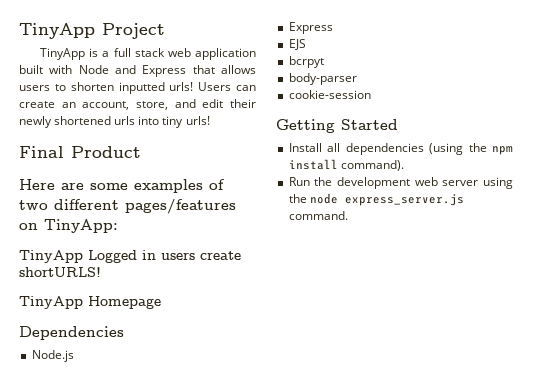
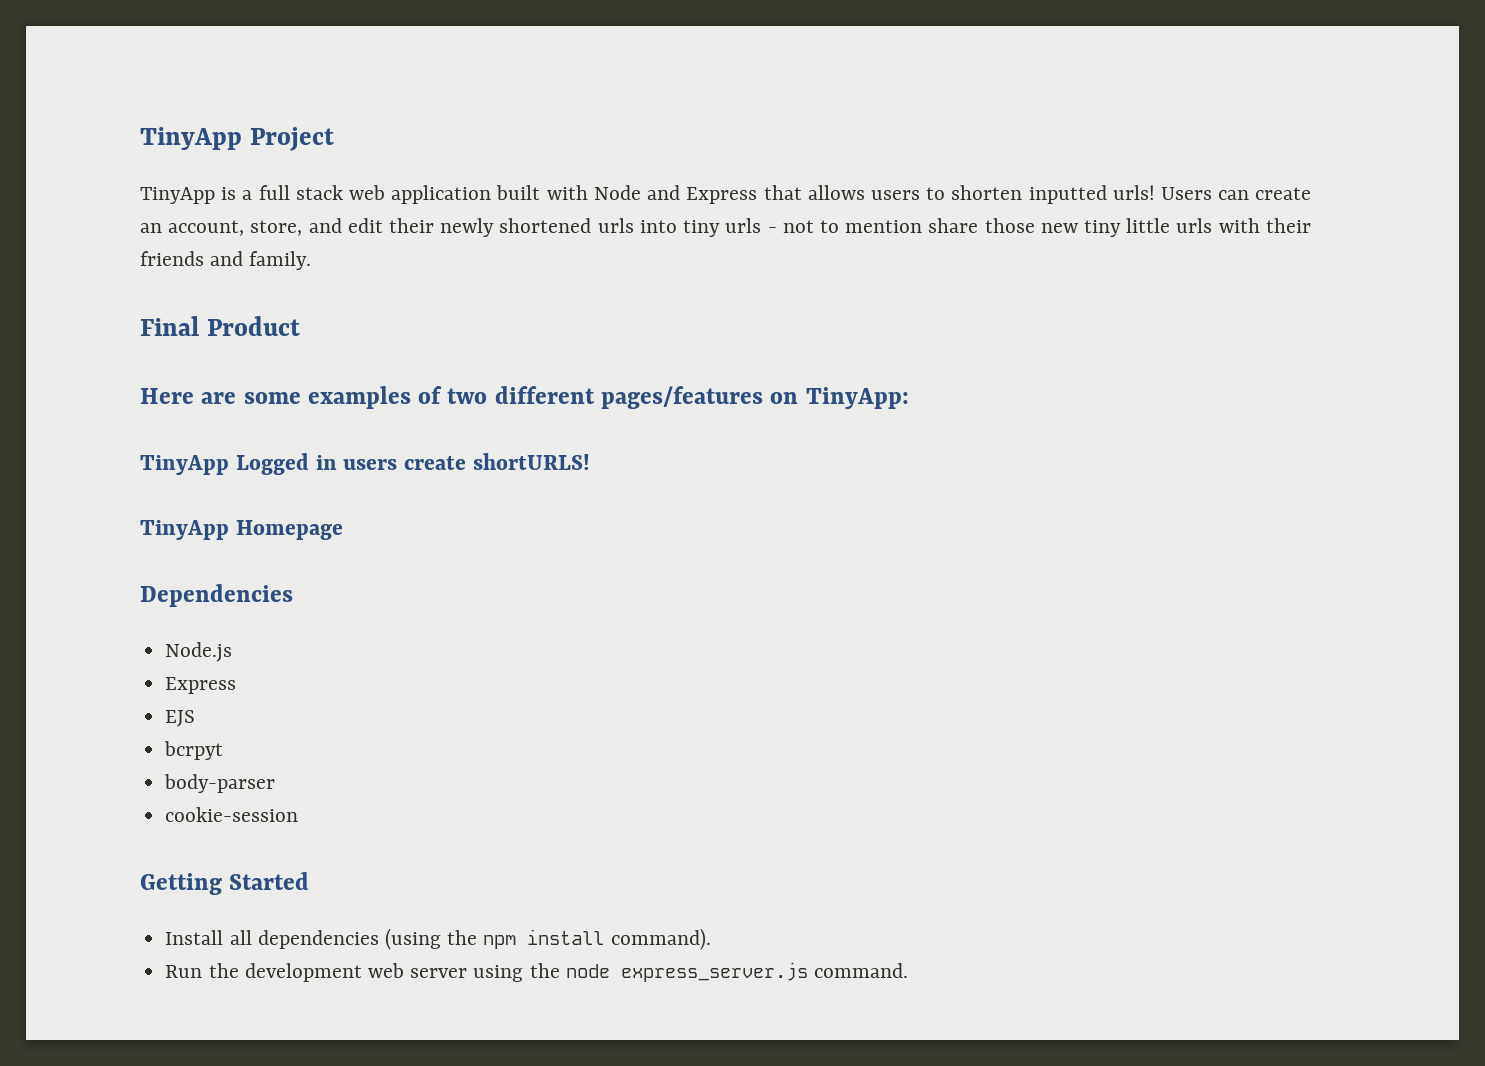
[185,116,210,125] urls! -> [725,218,1311,237] [140,251,312,270] urls - not to mention share those new tiny little urls with their friends and family.

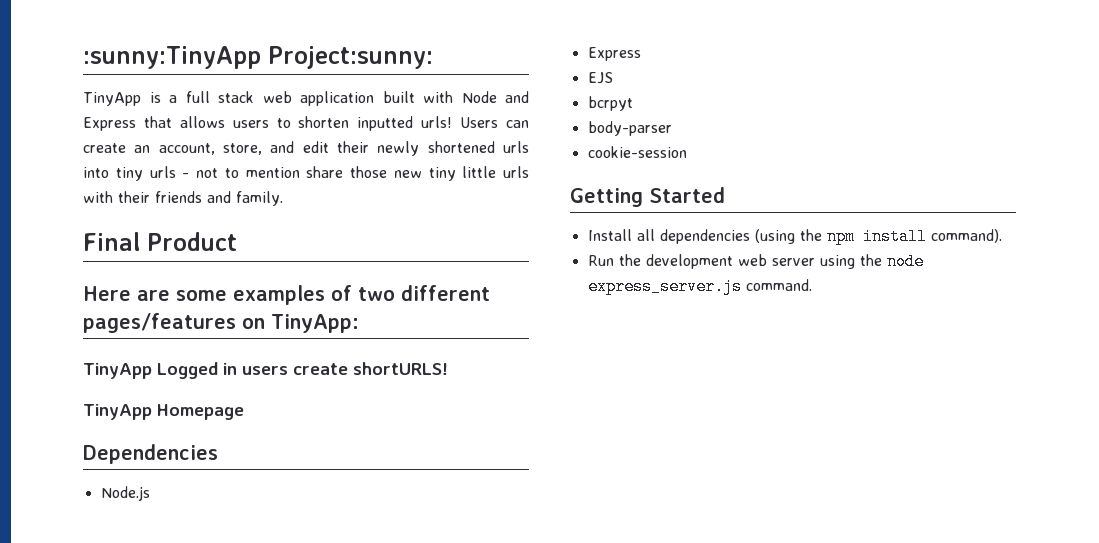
[140,127,334,151] TinyApp Project -> [83,46,433,69] :sunny:TinyApp Project:sunny:

